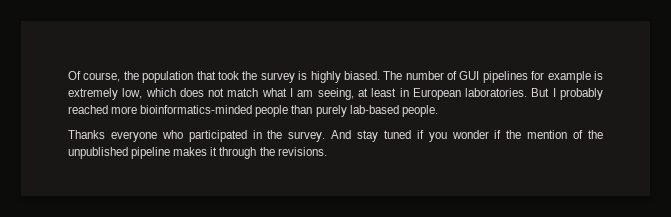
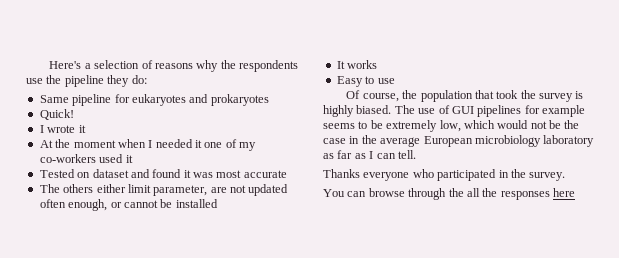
(68, 75) none -> [49,60,299,72] [26,75,147,87] [39,94,269,106] [39,109,74,120] [39,125,86,133] [39,139,257,151] [39,154,133,163] [39,169,287,178] [39,184,289,196] [39,199,218,211] [336,60,378,69] [336,76,395,87] Here's a selection of reasons why the respondents use the pipeline they do: // Same pipeline for eukaryotes and prokaryotes // Quick! // I wrote it // At the moment when I needed it one of my co-workers used it // Tested on dataset and found it was most accurate // The others either limit parameter, are not updated often enough, or cannot be installed // It works // Easy to use //
[405,71,444,80] number -> [418,108,436,114] use
[594,71,604,80] [68,88,603,100] [68,105,438,117] is extremely low, which does not match what I am seeing, at least in European laboratories. But I probably reached more bioinformatics-minded people than purely lab-based people. -> [323,120,580,132] [323,135,595,147] [323,150,416,159] seems to be extremely low, which would not be the case in the average European microbiology laboratory as far as I can tell.
[331,130,603,142] [68,147,327,159] And stay tuned if you wonder if the mention of the unpublished pipeline makes it through the revisions. -> [323,188,575,200] // You can browse through the all the responses here

